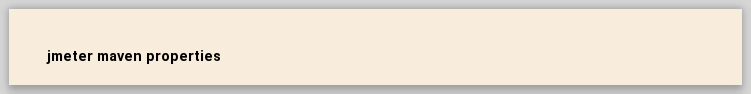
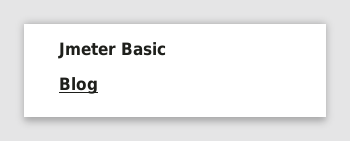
[46,50,221,64] jmeter maven properties -> [58,42,166,59] [59,77,98,94] Jmeter Basic // Blog

